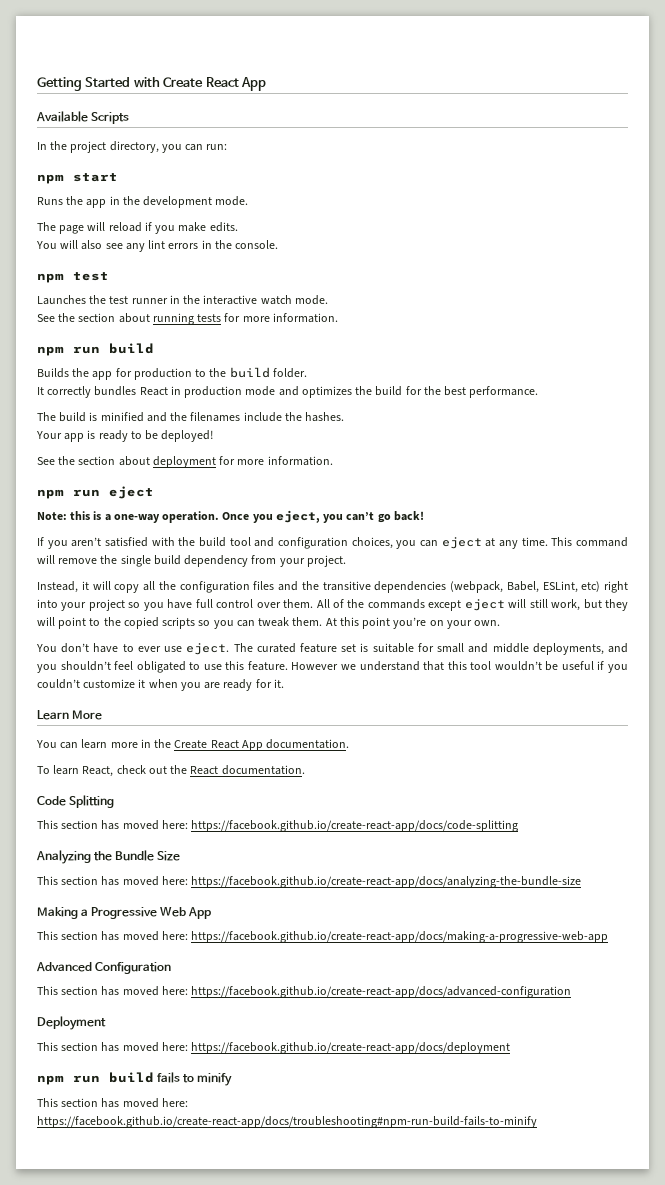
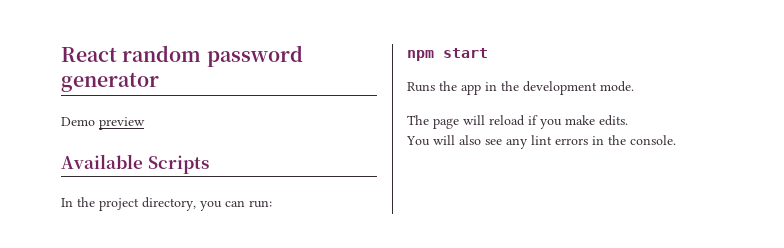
[37,77,266,91] Getting Started with Create React App -> [61,45,303,67] [61,72,159,92] [61,117,145,130] React random password generator // Demo preview
[37,272,109,283] [37,295,328,305] [37,313,338,325] [37,343,154,356] [37,367,307,380] [37,386,539,398] [37,412,345,422] [36,430,214,442] [37,456,333,468] [37,486,154,499] [37,510,424,523] [37,537,628,549] [37,555,346,567] [37,581,628,593] [37,599,628,611] [37,617,501,629] [36,643,628,655] [37,661,628,673] [37,679,284,691] [37,710,103,720] [36,739,350,751] [37,765,305,777] [37,795,115,808] [37,820,519,832] [36,850,181,864] [37,876,582,888] [37,907,212,919] [37,931,609,943] [36,962,172,974] [37,986,572,998] [37,1016,106,1030] [37,1042,511,1054] [37,1072,233,1086] [37,1098,188,1108] [37,1116,537,1128] // npm test // Launches the test runner in the interactive watch mode. // See the section about running tests for more information. // npm run build // Builds the app for production to the build folder. // It correctly bundles React in production mode and optimizes the build for the best performance. // The build is minified and the filenames include the hashes. // Your app is ready to be deployed! // See the section about deployment for more information. // npm run eject // Note: this is a one-way operation. Once you eject, you can’t go back! // If you aren’t satisfied with the build tool and configuration choices, you can eject at any time. This command will remove the single build dependency from your project. // Instead, it will copy all the configuration files and the transitive dependencies (webpack, Babel, ESLint, etc) right into your project so you have full control over them. All of the commands except eject will still work, but they will point to the copied scripts so you can tweak them. At this point you’re on your own. // You don’t have to ever use eject. The curated feature set is suitable for small and middle deployments, and you shouldn’t feel obligated to use this feature. However we understand that this tool wouldn’t be useful if you couldn’t customize it when you are ready for it. // Learn More // You can learn more in the Create React App documentation. // To learn React, check out the React documentation. // Code Splitting // This section has moved here: https://facebook.github.io/create-react-app/docs/code-splitting // Analyzing the Bundle Size // This section has moved here: https://facebook.github.io/create-react-app/docs/analyzing-the-bundle-size // Making a Progressive Web App // This section has moved here: https://facebook.github.io/create-react-app/docs/making-a-progressive-web-app // Advanced Configuration // This section has moved here: https://facebook.github.io/create-react-app/docs/advanced-configuration // Deployment // This section has moved here: https://facebook.github.io/create-react-app/docs/deployment // npm run build fails to minify // This section has moved here: https://facebook.github.io/create-react-app/docs/troubleshooting#npm-run-build-fails-to-minify -> (676, 140) none

